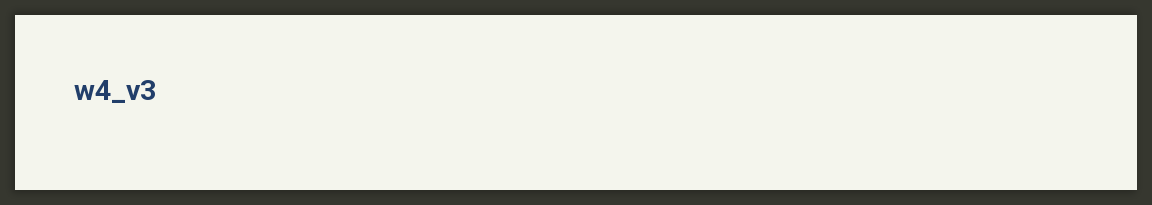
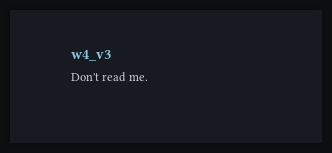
(156, 91) none -> [71,72,148,82] // Don't read me.

